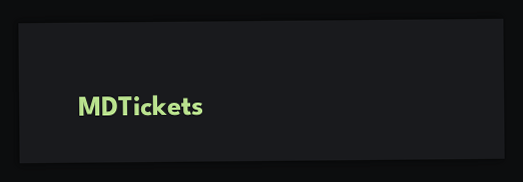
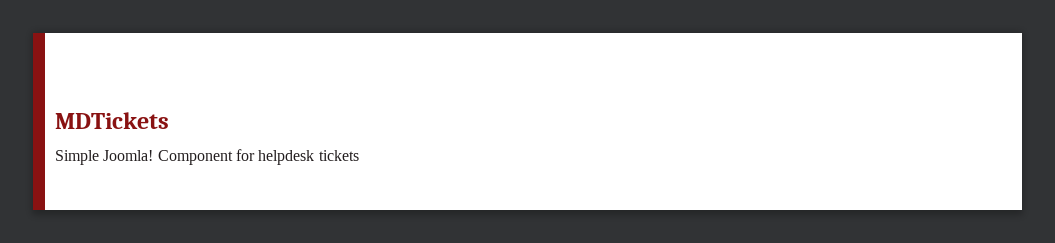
(204, 105) none -> [55,149,359,165] // Simple Joomla! Component for helpdesk tickets

